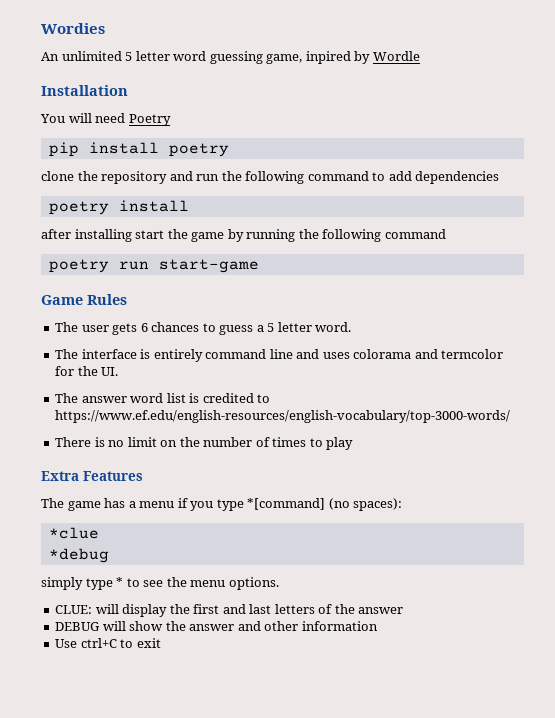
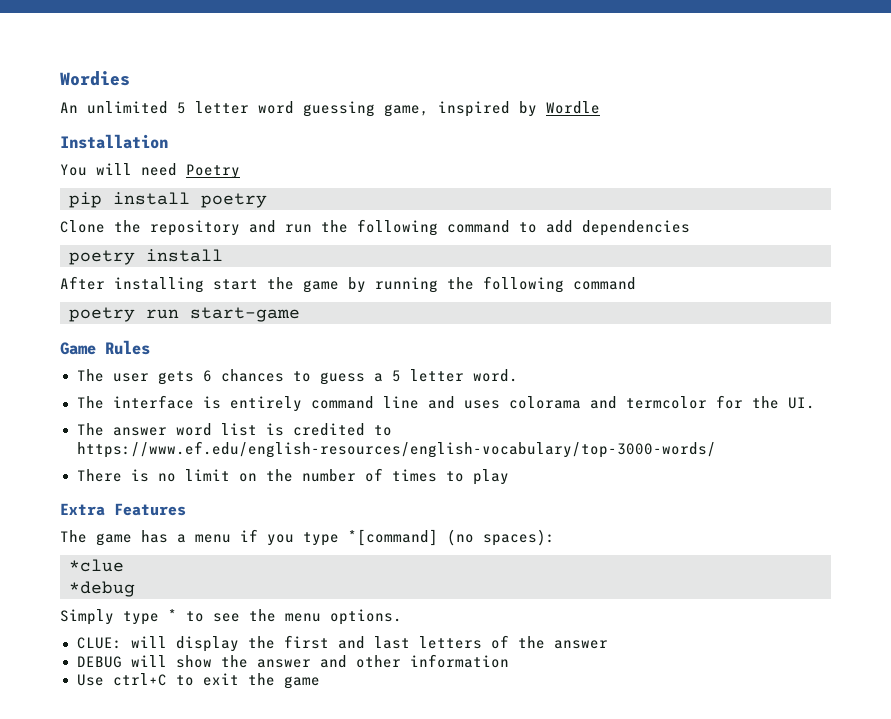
[305,51,351,64] inpired -> [438,101,510,117] inspired
[41,171,74,181] clone -> [60,220,105,233] Clone
[41,229,71,239] after -> [60,276,105,290] After
[41,577,83,590] simply -> [60,609,114,625] Simply
(161, 643) none -> [247,673,320,689] the game

